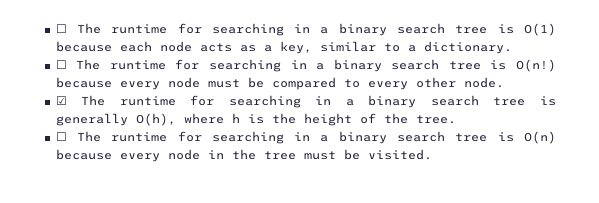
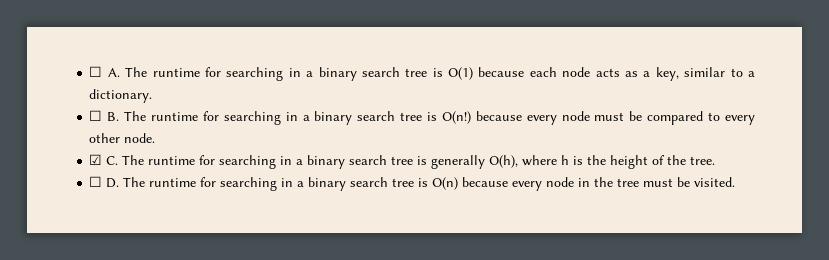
[55,24,67,33] ☐ -> [89,66,120,77] ☐ A.
(67, 64) none -> [107,112,120,121] B.
(67, 100) none -> [106,156,119,165] C.
(67, 136) none -> [106,178,120,188] D.

